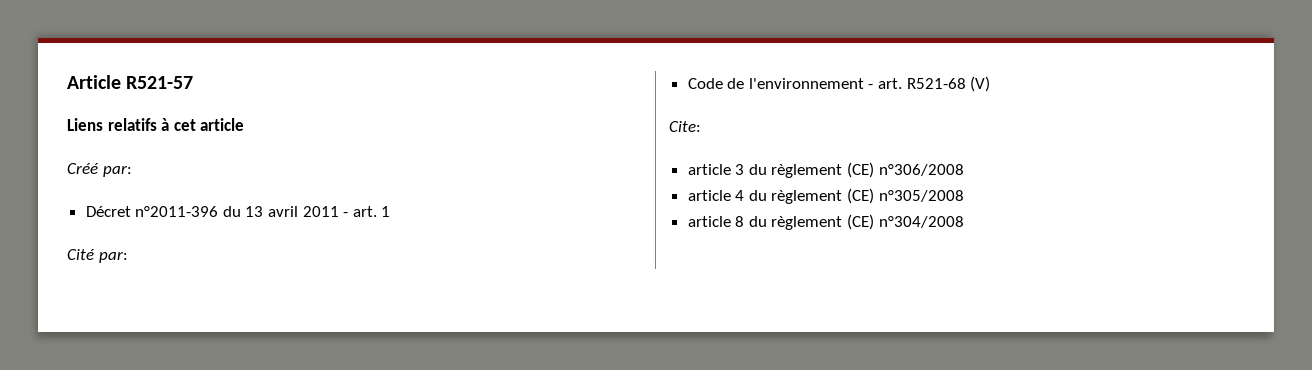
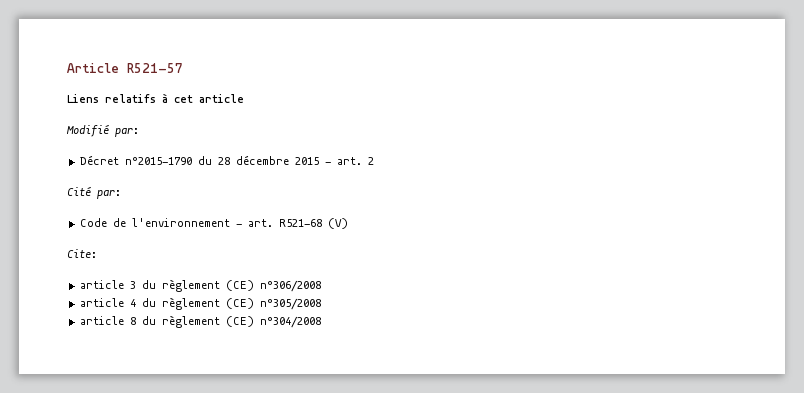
[67,163,99,174] Créé -> [66,124,109,137] Modifié
[135,206,391,217] n°2011-396 du 13 avril 2011 - art. 1 -> [124,155,374,165] n°2015-1790 du 28 décembre 2015 - art. 2

